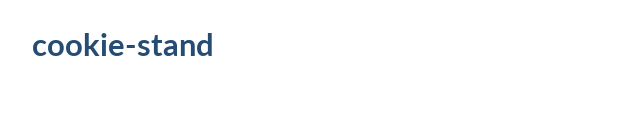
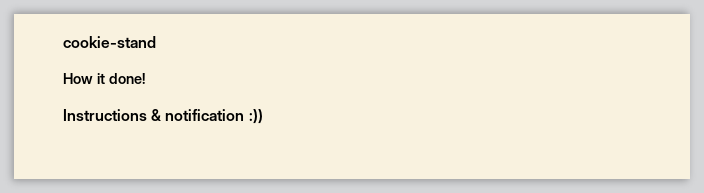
(214, 44) none -> [63,73,145,84] [63,109,263,124] // How it done! // Instructions & notification :))

